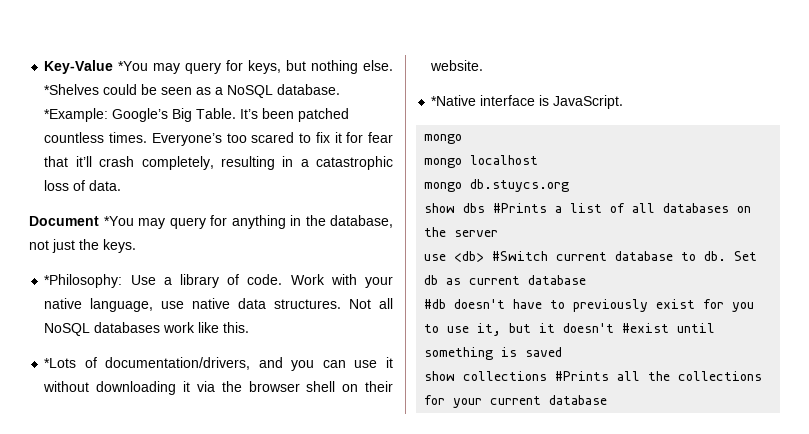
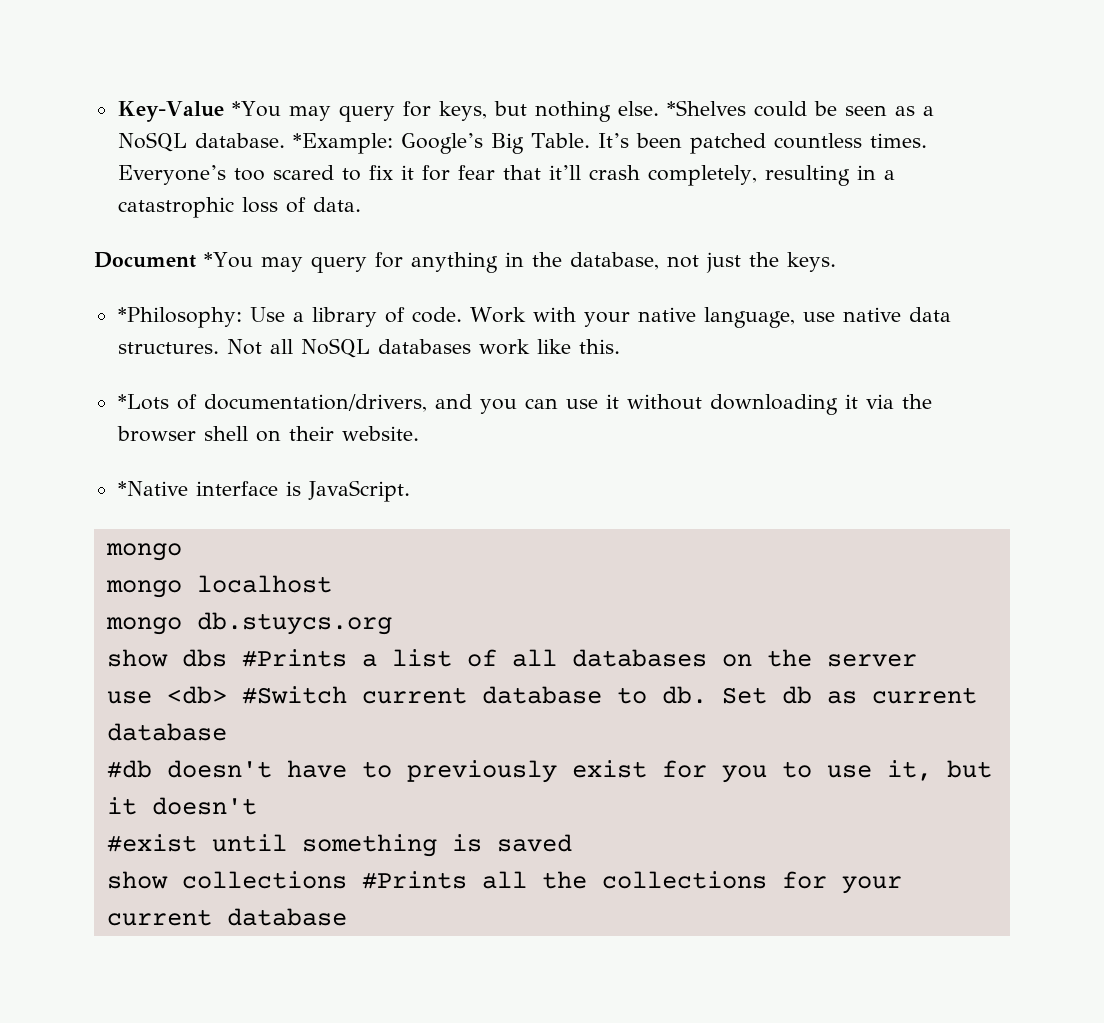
(615, 328) none -> (257, 806) //

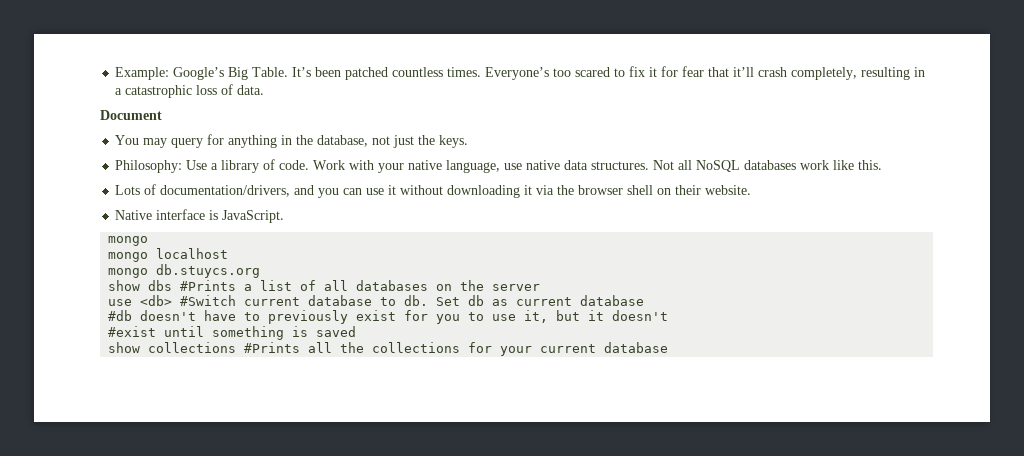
[117,100,934,122] [117,132,393,154] Key-Value *You may query for keys, but nothing else. *Shelves could be seen as a NoSQL database. *Example: -> [115,67,170,80] Example:
[204,252,253,268] *You -> [115,135,140,145] // You
[117,307,242,328] *Philosophy: -> [115,160,183,173] Philosophy:
[117,394,169,410] *Lots -> [115,185,141,195] Lots
[117,481,188,496] *Native -> [115,210,153,220] Native

